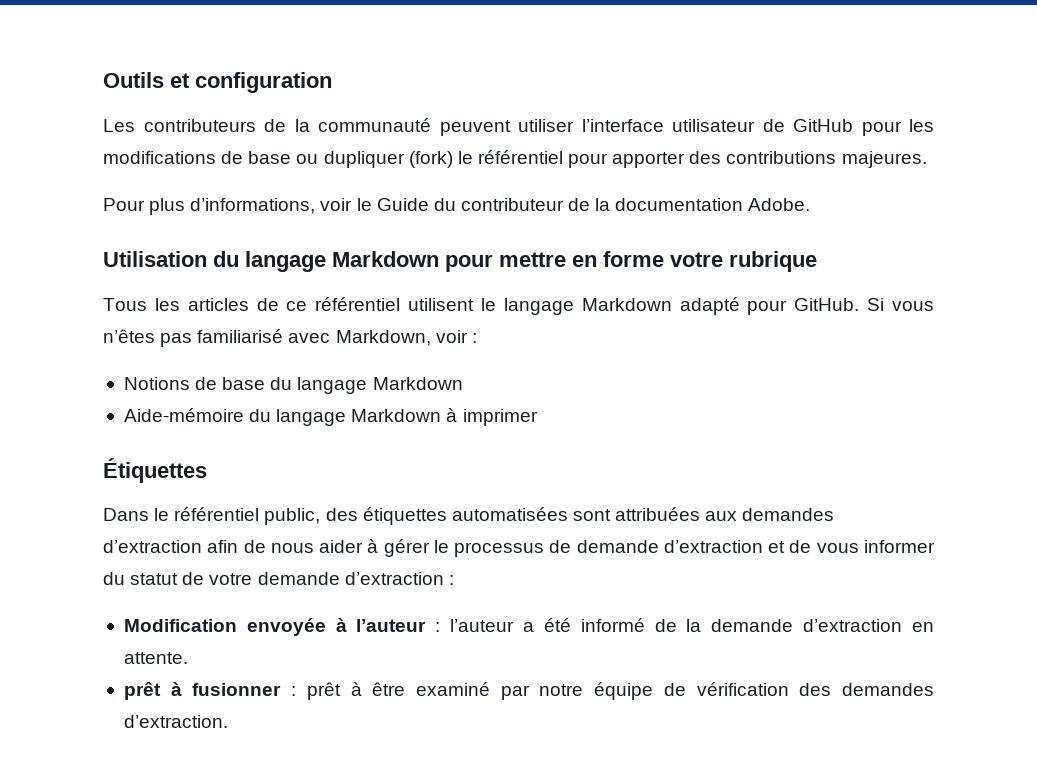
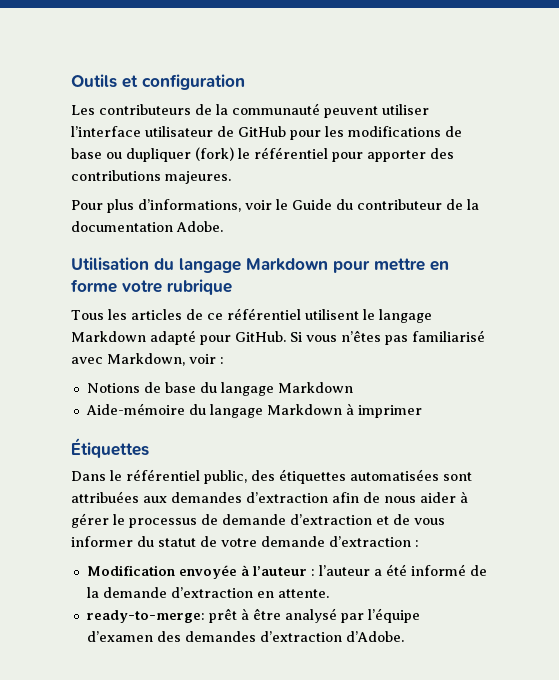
[123,682,934,700] [123,715,228,728] prêt à fusionner : prêt à être examiné par notre équipe de vérification des demandes d’extraction. -> [86,608,420,623] [86,631,404,642] ready-to-merge: prêt à être analysé par l’équipe d’examen des demandes d’extraction d’Adobe.

